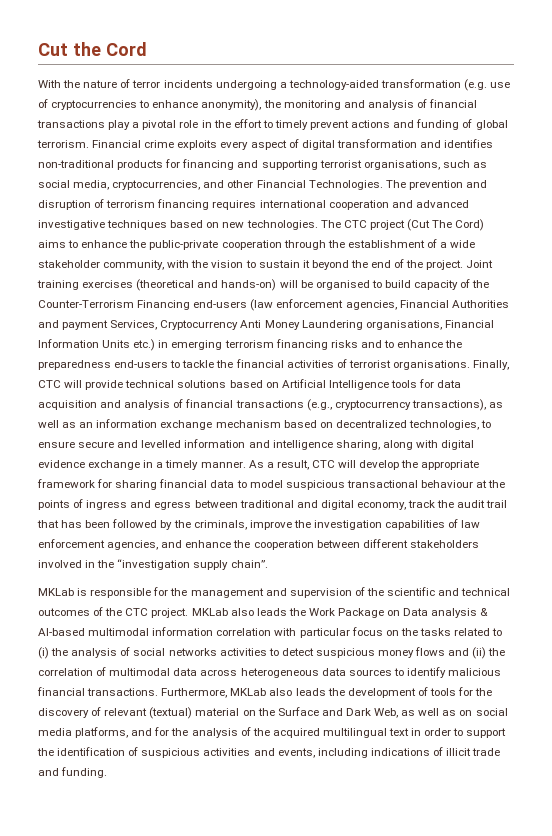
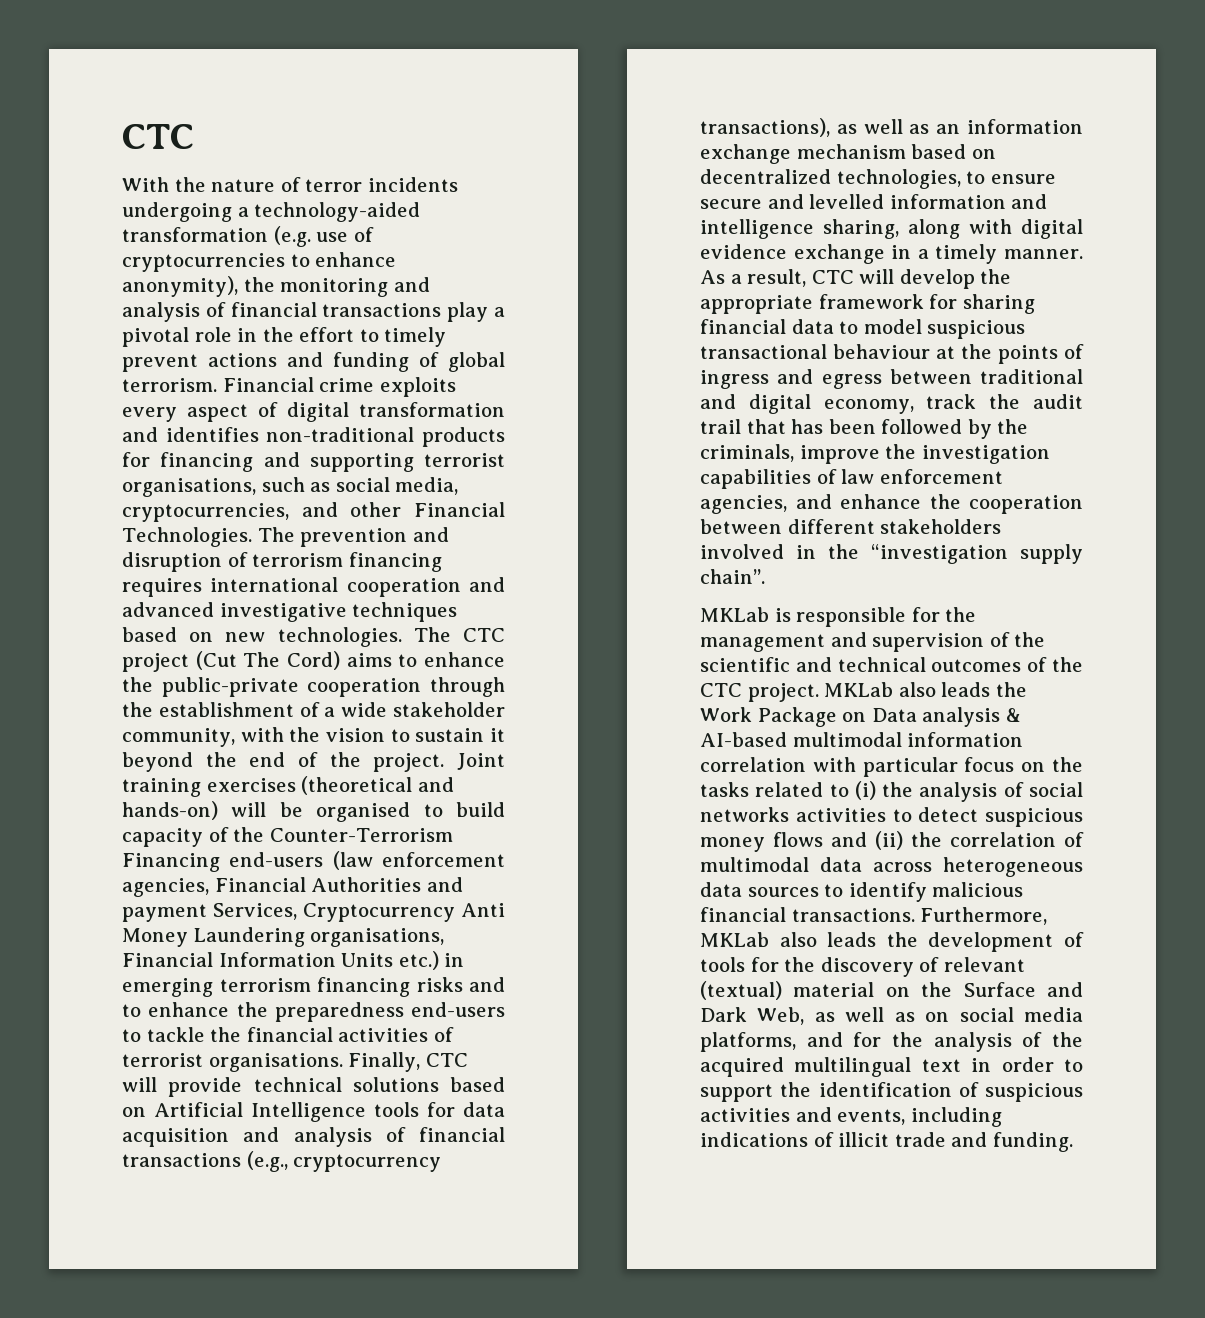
[38,42,147,56] Cut the Cord -> [122,124,194,149] CTC

